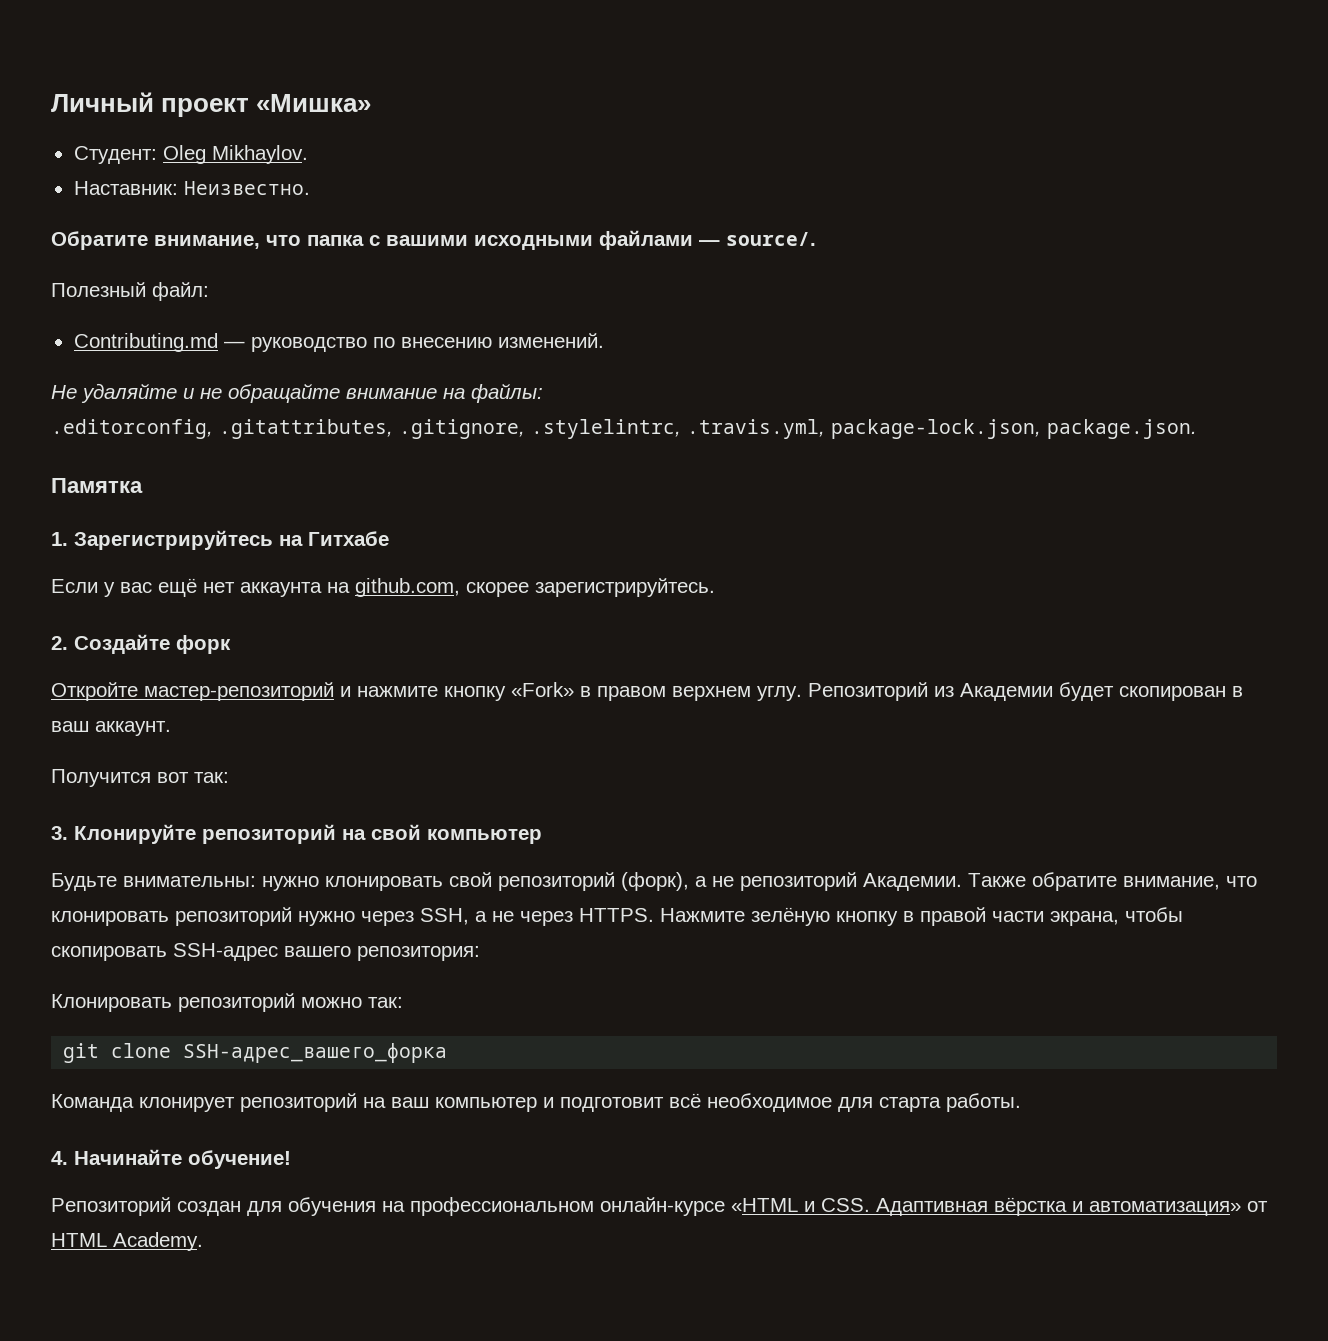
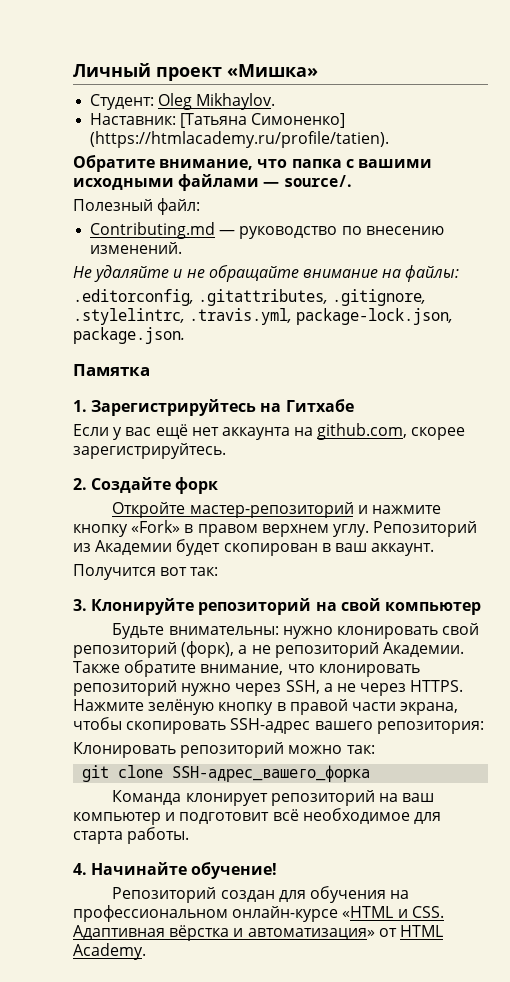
[183,181,310,195] Неизвестно. -> [180,113,346,128] [90,131,390,148] [Татьяна Симоненко] (https://htmlacademy.ru/profile/tatien).

